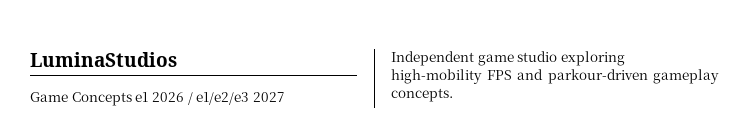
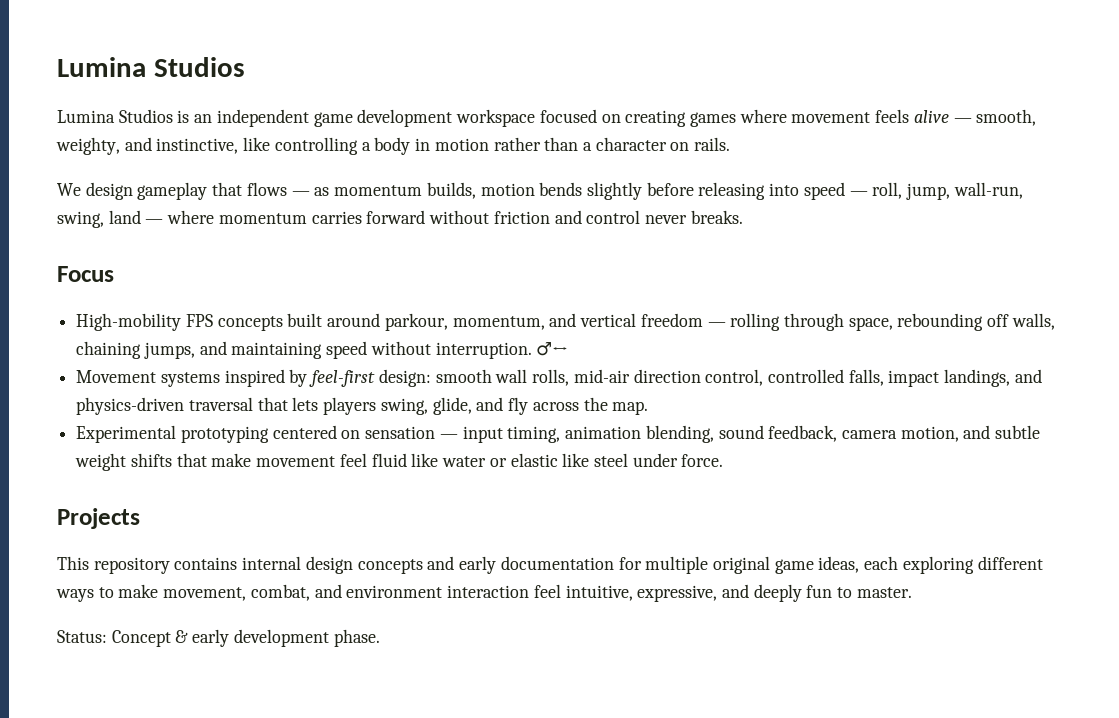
[30,52,177,67] [30,92,284,106] [391,51,625,66] [391,69,719,84] [391,88,453,102] LuminaStudios // Game Concepts e1 2026 / e1/e2/e3 2027 Independent game studio exploring high-mobility FPS and parkour-driven gameplay concepts. -> [57,57,245,77] [57,109,1037,127] [56,137,731,155] [57,182,1023,200] [57,210,743,228] [57,266,114,282] [76,313,1055,331] [76,341,569,359] [76,369,1042,387] [76,397,649,415] [76,425,1041,443] [75,453,724,471] [57,508,140,529] [57,556,1043,574] [56,584,912,602] [57,629,380,647] Lumina Studios // Lumina Studios is an independent game development workspace focused on creating games where movement feels alive — smooth, weighty, and instinctive, like controlling a body in motion rather than a character on rails. // We design gameplay that flows — as momentum builds, motion bends slightly before releasing into speed — roll, jump, wall-run, swing, land — where momentum carries forward without friction and control never breaks. // Focus // High-mobility FPS concepts built around parkour, momentum, and vertical freedom — rolling through space, rebounding off walls, chaining jumps, and maintaining speed without interruption. ♂↔ // Movement systems inspired by feel-first design: smooth wall rolls, mid-air direction control, controlled falls, impact landings, and physics-driven traversal that lets players swing, glide, and fly across the map. // Experimental prototyping centered on sensation — input timing, animation blending, sound feedback, camera motion, and subtle weight shifts that make movement feel fluid like water or elastic like steel under force. // Projects // This repository contains internal design concepts and early documentation for multiple original game ideas, each exploring different ways to make movement, combat, and environment interaction feel intuitive, expressive, and deeply fun to master. // Status: Concept & early development phase.

